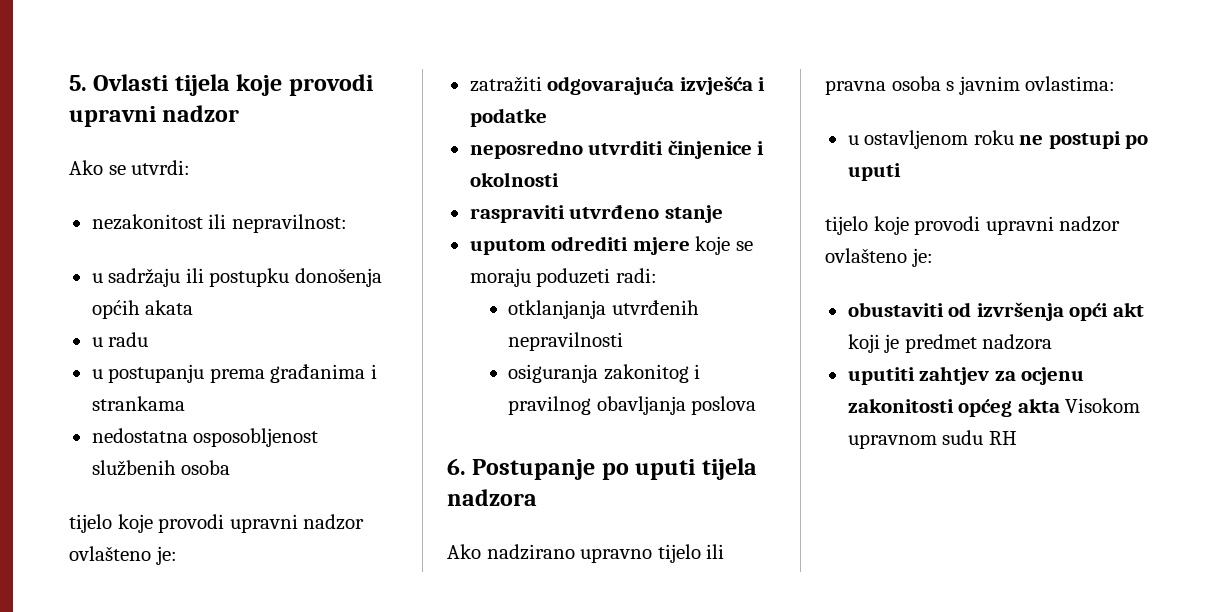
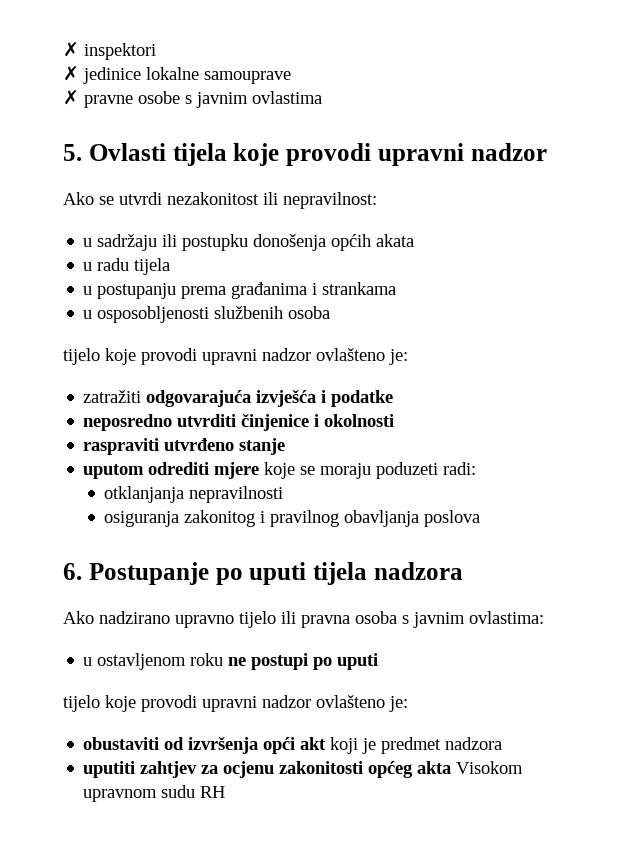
(69, 83) none -> [63,42,156,60] [63,66,291,84] [63,90,322,108] ✗ inspektori // ✗ jedinice lokalne samouprave // ✗ pravne osobe s javnim ovlastima //
[131,160,191,175] utvrdi: // -> [119,192,162,205] utvrdi
(149, 339) none -> [134,258,171,275] tijela
[91,428,319,447] nedostatna osposobljenost -> [83,306,210,323] u osposobljenosti
[611,300,699,315] utvrđenih -> (185, 494) none

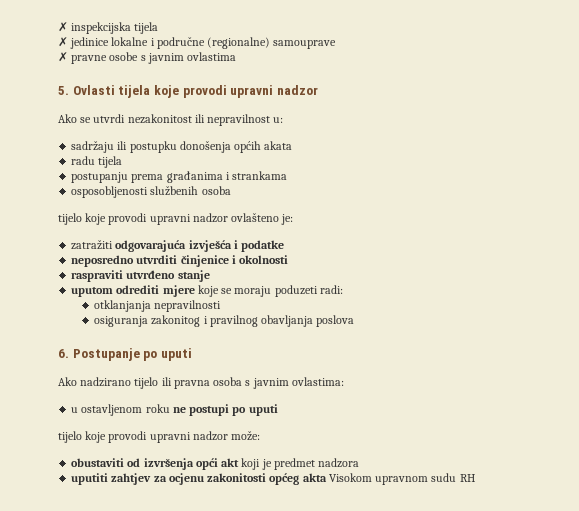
[63,42,156,60] ✗ inspektori -> [58,22,159,34] ✗ inspekcijska tijela
(199, 73) none -> [150,37,271,49] i područne (regionalne)
[283,192,377,209] [83,238,93,247] nepravilnost: // u -> [207,114,284,126] nepravilnost u: //
[83,262,93,271] u -> (293, 145) none
[83,286,93,295] u -> (123, 162) none
[83,310,93,319] u -> (288, 175) none
[313,562,463,585] tijela nadzora -> (192, 354) none
[175,615,234,628] upravno -> (132, 382) none
[316,695,408,712] ovlašteno je: -> [231,431,261,441] može:

